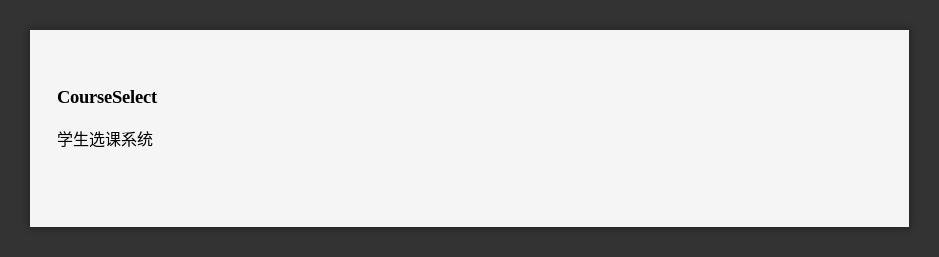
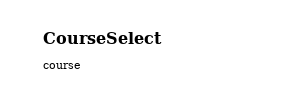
[57,131,153,148] 学生选课系统 -> [43,63,81,69] course

